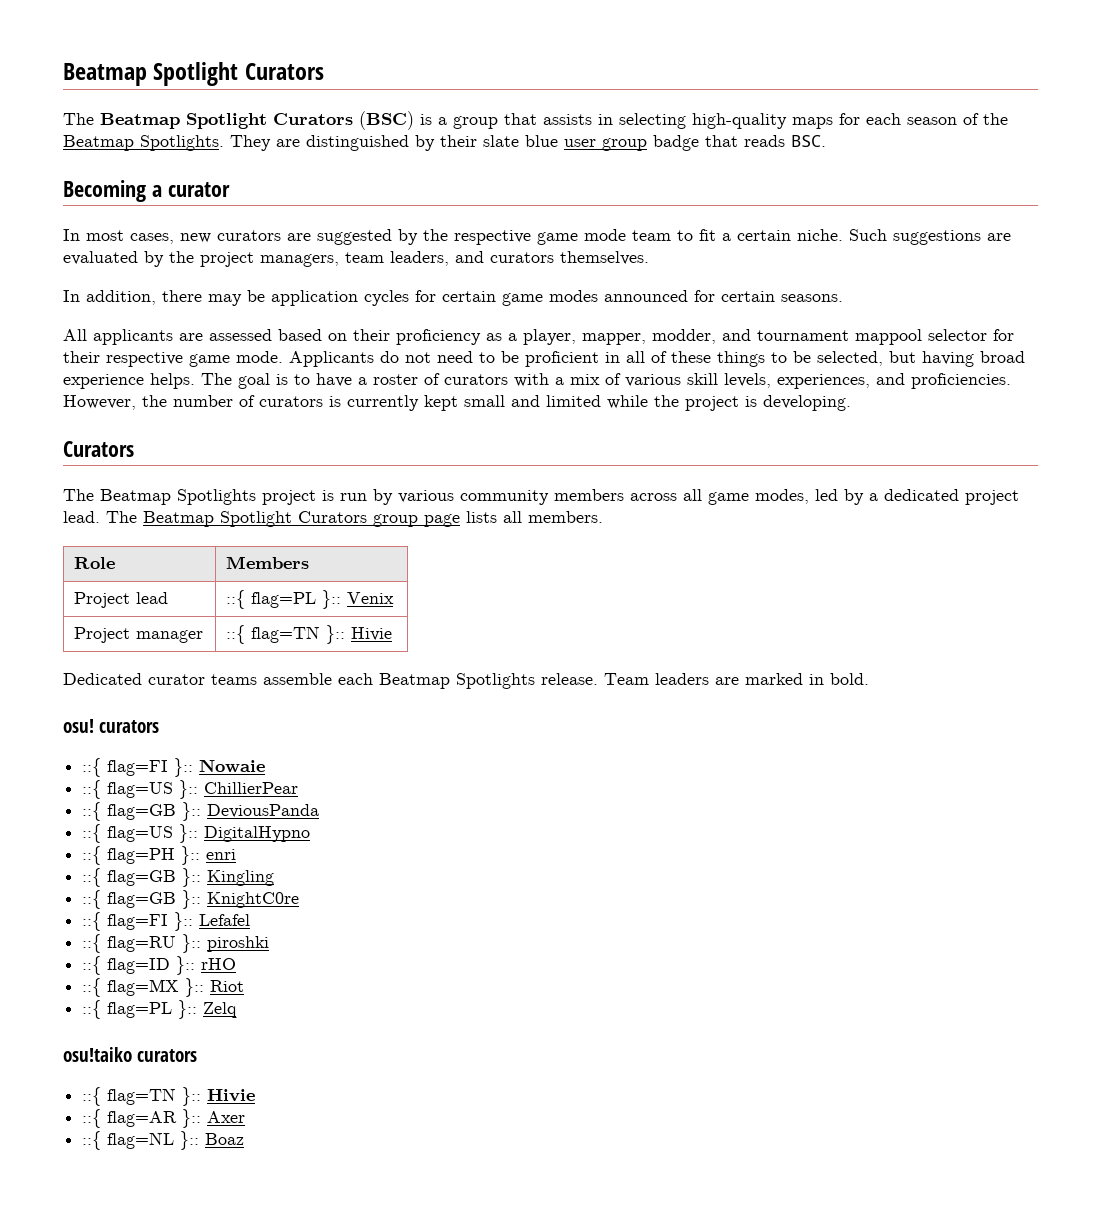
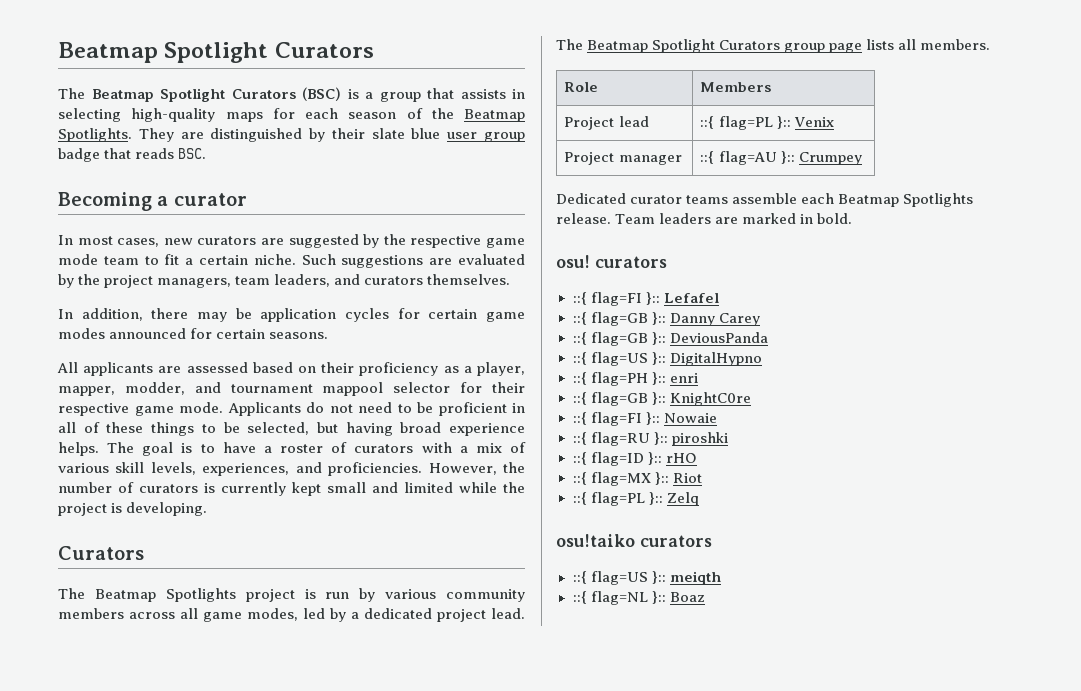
[251,625,393,644] flag=TN }:: Hivie -> [718,151,862,165] flag=AU }:: Crumpey
[199,759,266,772] [82,780,299,799] Nowaie // ::{ flag=US }:: ChillierPear -> [663,293,719,303] [572,312,760,326] Lefafel // ::{ flag=GB }:: Danny Carey
[82,868,275,887] // ::{ flag=GB }:: Kingling -> (698, 378) none
[199,914,251,926] Lefafel -> [663,413,717,423] Nowaie
[107,1087,256,1106] [82,1109,246,1128] flag=TN }:: Hivie // ::{ flag=AR }:: Axer -> [590,571,721,585] flag=US }:: meiqth

